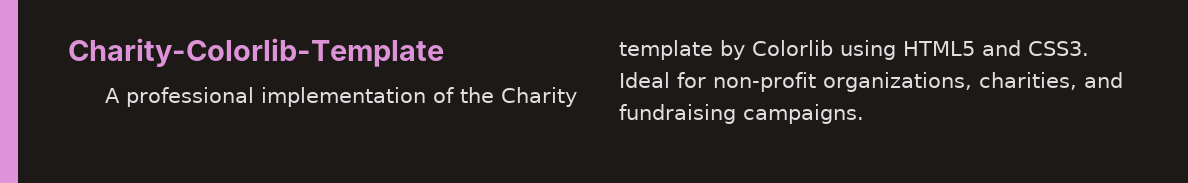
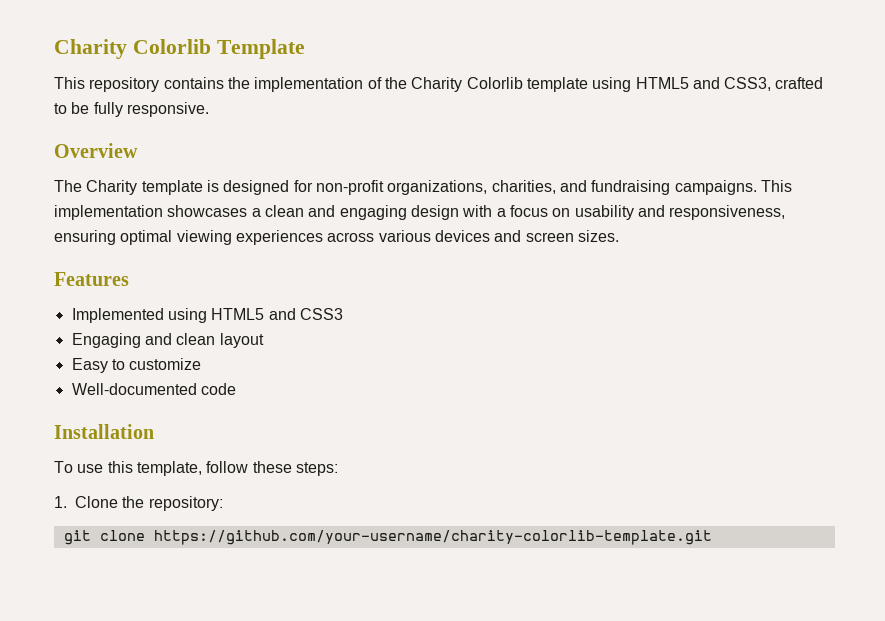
[68,38,444,67] [105,87,578,107] [619,40,1089,60] [619,72,670,88] Charity-Colorlib-Template // A professional implementation of the Charity template by Colorlib using HTML5 and CSS3. Ideal -> [54,39,305,59] [54,77,824,92] [54,102,209,117] [54,143,138,158] [54,180,290,195] Charity Colorlib Template // This repository contains the implementation of the Charity Colorlib template using HTML5 and CSS3, crafted to be fully responsive. // Overview // The Charity template is designed
(864, 114) none -> [760,180,792,192] [54,205,786,220] [54,230,619,245] [54,272,129,286] [71,308,343,323] [71,333,264,348] [71,358,202,373] [71,383,236,395] [54,424,154,439] [54,461,338,476] [54,496,223,511] [63,530,712,545] This implementation showcases a clean and engaging design with a focus on usability and responsiveness, ensuring optimal viewing experiences across various devices and screen sizes. // Features // Implemented using HTML5 and CSS3 // Engaging and clean layout // Easy to customize // Well-documented code // Installation // To use this template, follow these steps: // 1. Clone the repository: // git clone https://github.com/your-username/charity-colorlib-template.git

